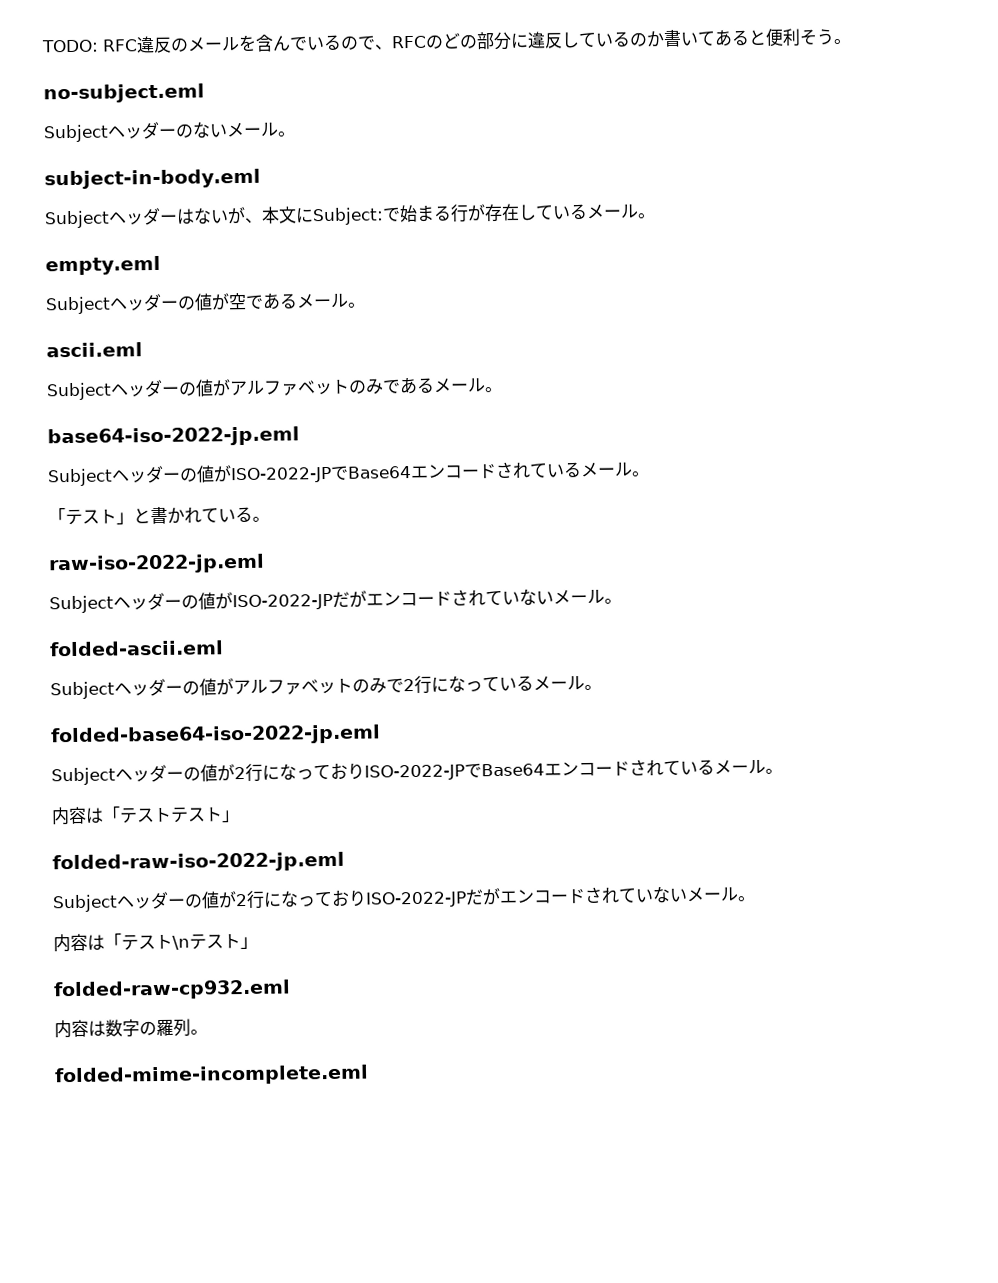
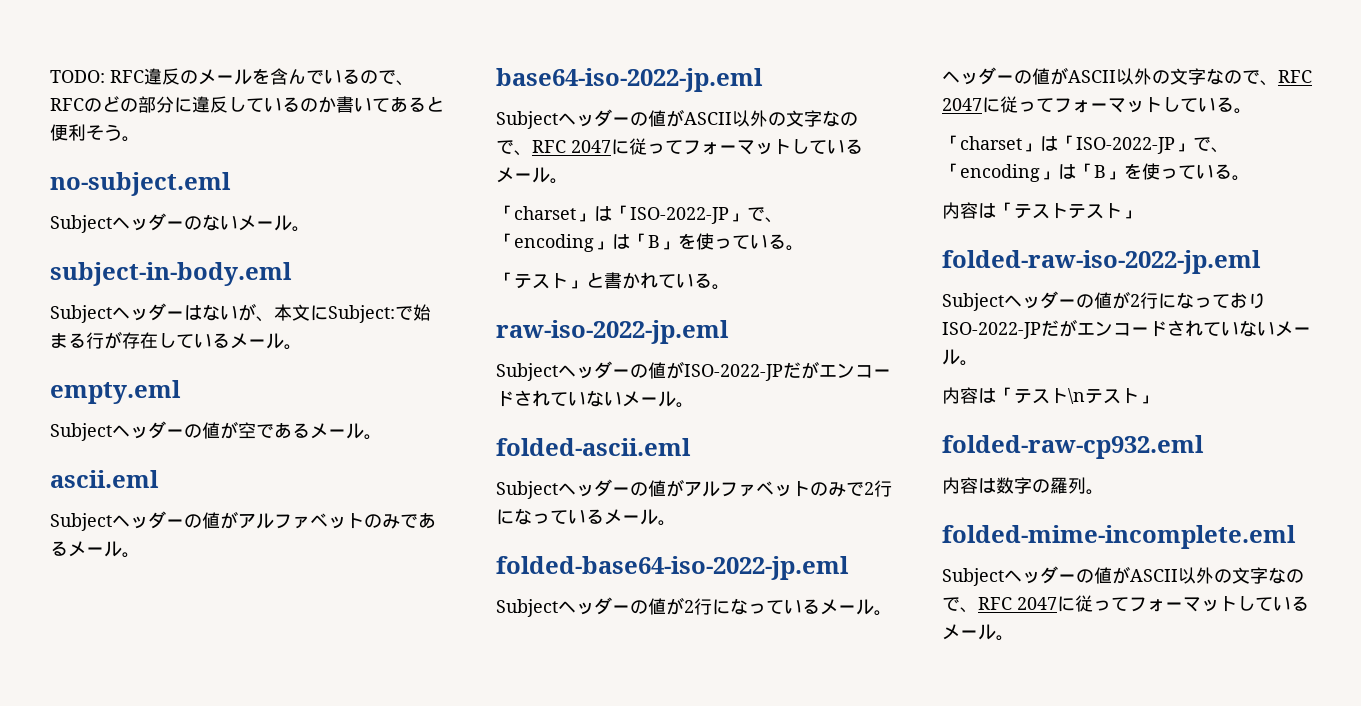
[230,461,634,484] ISO-2022-JPでBase64エンコードされているメール -> [684,110,858,127] [496,138,863,156] [496,167,568,184] [496,205,783,224] [496,233,786,252] ASCII以外の文字なので、RFC 2047に従ってフォーマットしているメール。 // 「charset」は「ISO-2022-JP」で、「encoding」は「B」を使っている
[330,759,767,781] おりISO-2022-JPでBase64エンコードされているメール -> [784,599,892,616] [942,67,1312,86] [942,96,1252,114] [942,135,1229,154] [942,163,1232,182] いるメール。ヘッダーの値がASCII以外の文字なので、RFC 2047に従ってフォーマットしている。 // 「charset」は「ISO-2022-JP」で、「encoding」は「B」を使っている
(369, 1075) none -> [942,566,1304,586] [942,595,1309,613] [942,624,1014,641] // Subjectヘッダーの値がASCII以外の文字なので、RFC 2047に従ってフォーマットしているメール。

